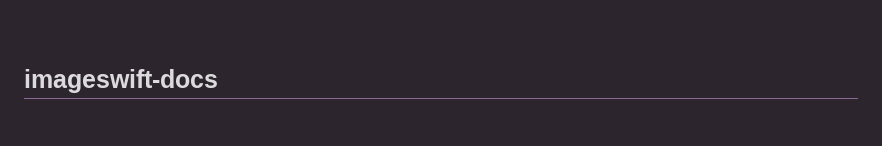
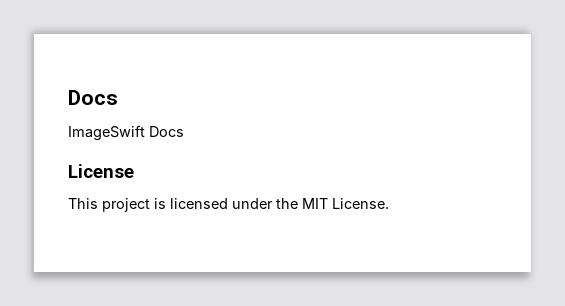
[24,69,218,93] imageswift-docs -> [68,90,118,105] [68,125,184,141] [68,164,134,178] [68,198,389,212] Docs // ImageSwift Docs // License // This project is licensed under the MIT License.

